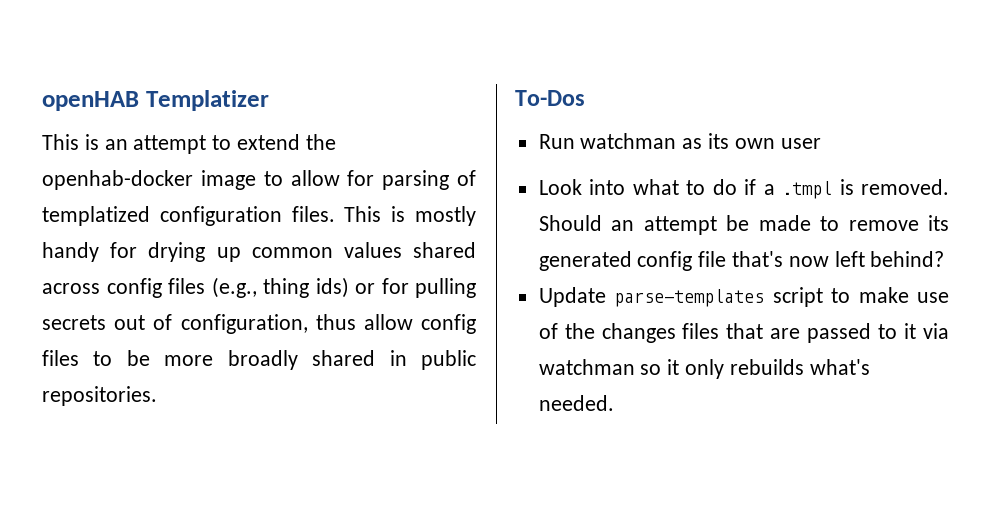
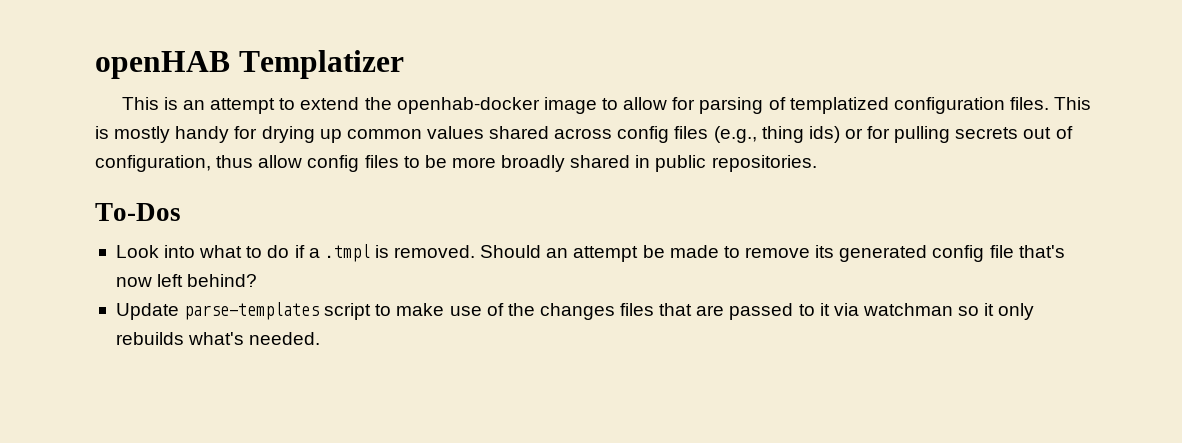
[538,133,821,149] // Run watchman as its own user -> (181, 212) none

